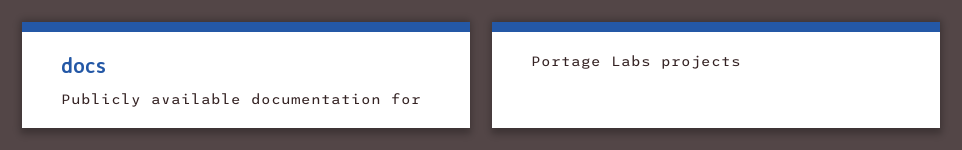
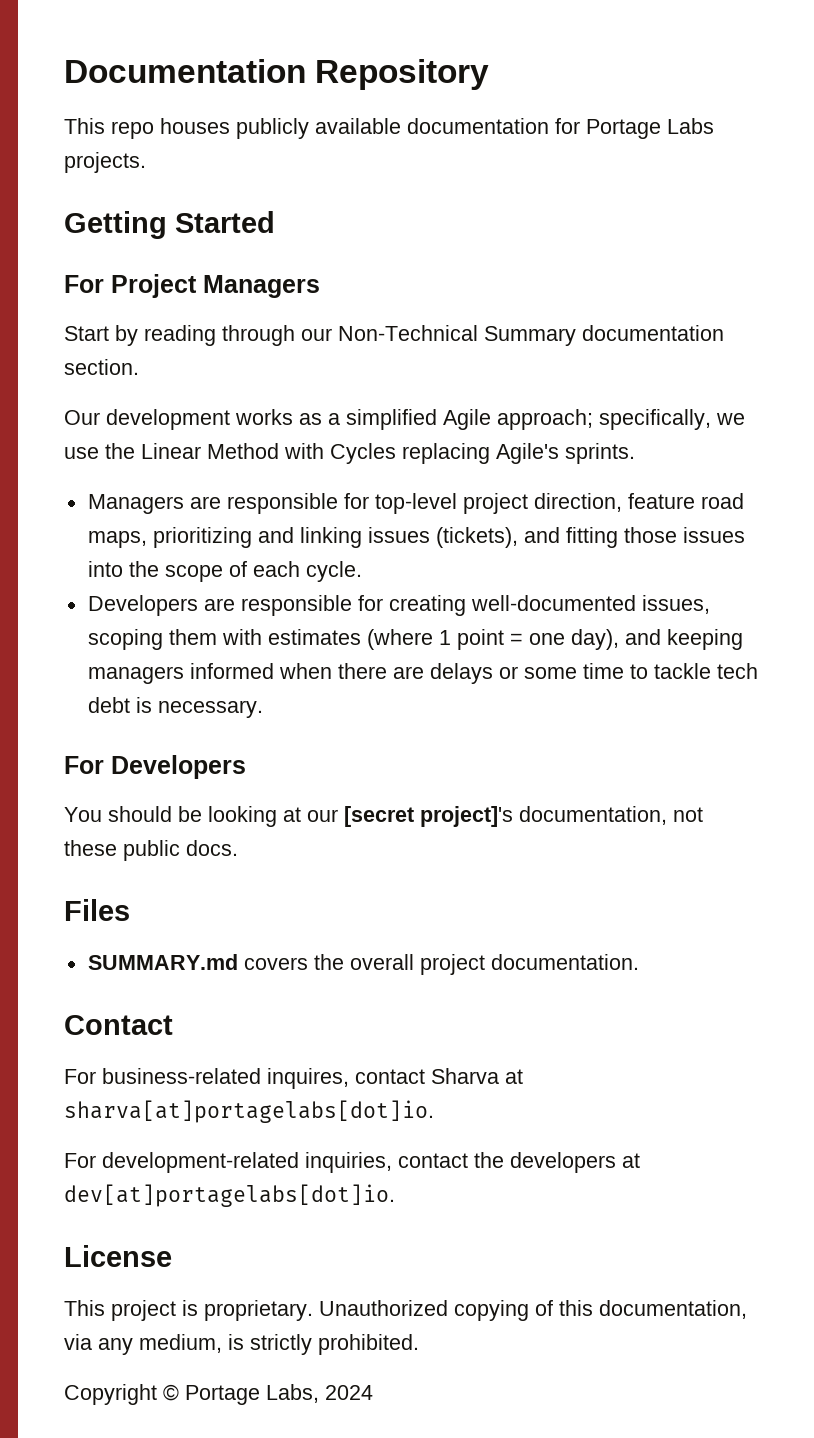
[61,57,106,73] [61,93,141,107] docs // Publicly -> [64,59,490,90] [64,118,309,139] Documentation Repository // This repo houses publicly
[661,55,741,69] projects -> [64,152,146,173] [64,211,275,239] [64,274,320,298] [64,325,724,346] [64,359,139,375] [64,409,745,430] [64,443,635,464] [87,493,744,514] [87,527,745,548] [87,561,362,582] [87,595,710,616] [87,629,743,650] [87,663,758,684] [87,697,263,718] [64,755,246,779] [64,806,703,827] [64,840,238,861] [64,899,130,921] [87,954,639,975] [64,1015,173,1035] [64,1068,523,1089] [64,1100,434,1123] [64,1152,640,1173] [64,1184,395,1207] [64,1245,172,1267] [64,1300,747,1321] [64,1334,419,1355] [64,1384,373,1405] projects. // Getting Started // For Project Managers // Start by reading through our Non-Technical Summary documentation section. // Our development works as a simplified Agile approach; specifically, we use the Linear Method with Cycles replacing Agile's sprints. // Managers are responsible for top-level project direction, feature road maps, prioritizing and linking issues (tickets), and fitting those issues into the scope of each cycle. // Developers are responsible for creating well-documented issues, scoping them with estimates (where 1 point = one day), and keeping managers informed when there are delays or some time to tackle tech debt is necessary. // For Developers // You should be looking at our [secret project]'s documentation, not these public docs. // Files // SUMMARY.md covers the overall project documentation. // Contact // For business-related inquires, contact Sharva at sharva[at]portagelabs[dot]io. // For development-related inquiries, contact the developers at dev[at]portagelabs[dot]io. // License // This project is proprietary. Unauthorized copying of this documentation, via any medium, is strictly prohibited. // Copyright © Portage Labs, 2024

